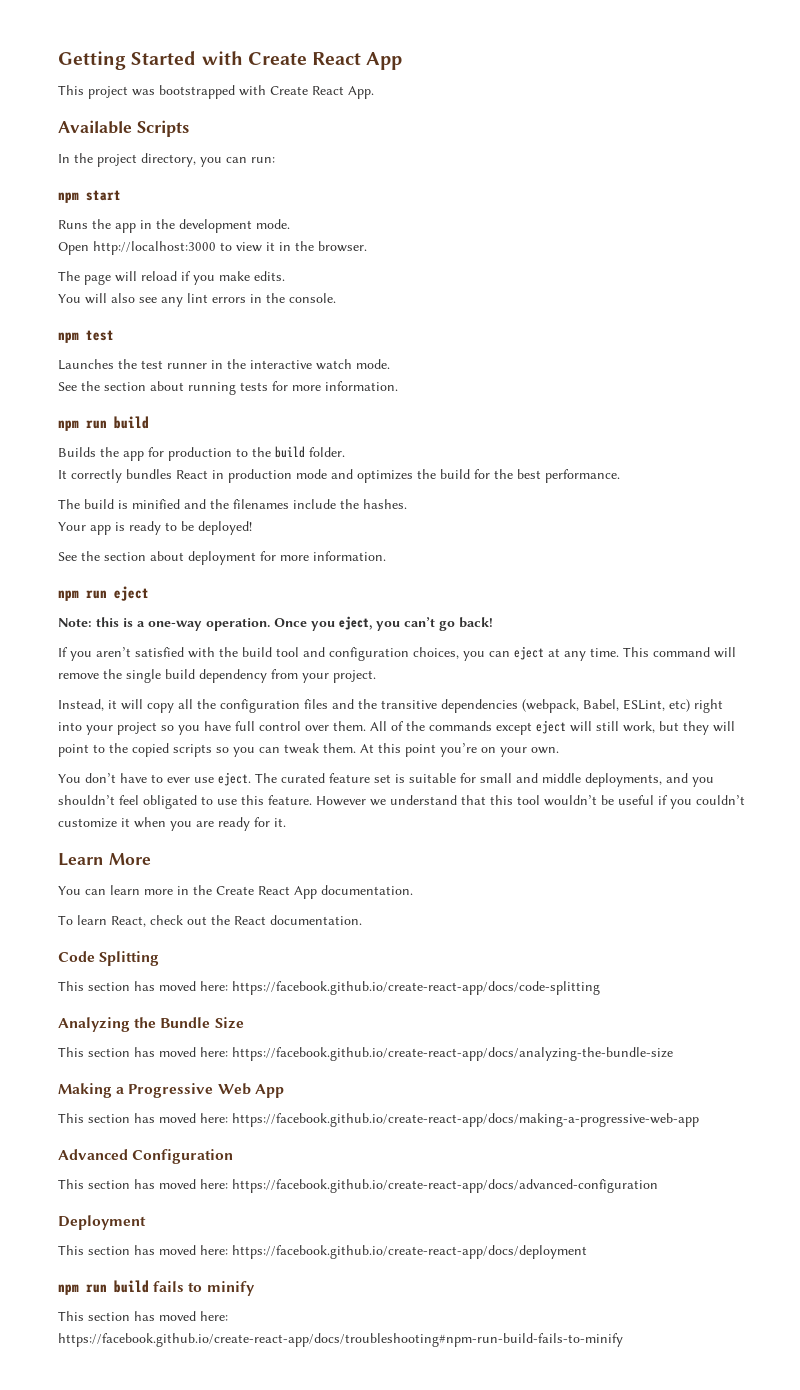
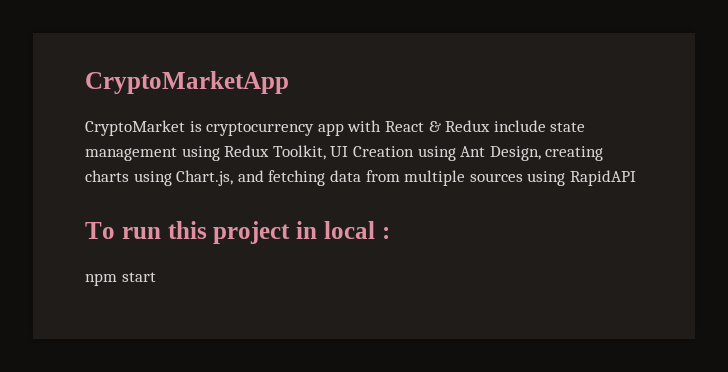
[58,51,403,70] [58,85,374,99] [58,120,189,137] [58,153,275,167] [58,190,121,203] [58,219,290,233] [58,241,367,255] [58,271,285,285] [58,293,336,307] [58,330,114,343] [58,359,390,370] [58,381,398,395] [58,416,149,431] [58,446,345,461] [58,469,620,483] [58,499,407,509] [58,521,252,535] [58,551,386,565] [58,586,149,601] [58,616,493,631] [58,646,736,661] [58,669,376,683] [58,699,723,713] [58,720,735,735] [58,743,559,757] [58,772,714,787] [58,795,745,809] [58,817,286,831] [58,853,151,866] [58,885,413,899] [58,915,362,927] [58,951,160,966] [58,981,600,995] [58,1017,244,1032] [58,1047,673,1061] [58,1083,284,1098] [58,1113,699,1127] [58,1149,234,1164] [58,1179,658,1193] [58,1215,146,1230] [58,1245,587,1259] [58,1280,255,1296] [58,1311,228,1321] [58,1333,623,1347] Getting Started with Create React App // This project was bootstrapped with Create React App. // Available Scripts // In the project directory, you can run: // npm start // Runs the app in the development mode. // Open http://localhost:3000 to view it in the browser. // The page will reload if you make edits. // You will also see any lint errors in the console. // npm test // Launches the test runner in the interactive watch mode. // See the section about running tests for more information. // npm run build // Builds the app for production to the build folder. // It correctly bundles React in production mode and optimizes the build for the best performance. // The build is minified and the filenames include the hashes. // Your app is ready to be deployed! // See the section about deployment for more information. // npm run eject // Note: this is a one-way operation. Once you eject, you can’t go back! // If you aren’t satisfied with the build tool and configuration choices, you can eject at any time. This command will remove the single build dependency from your project. // Instead, it will copy all the configuration files and the transitive dependencies (webpack, Babel, ESLint, etc) right into your project so you have full control over them. All of the commands except eject will still work, but they will point to the copied scripts so you can tweak them. At this point you’re on your own. // You don’t have to ever use eject. The curated feature set is suitable for small and middle deployments, and you shouldn’t feel obligated to use this feature. However we understand that this tool wouldn’t be useful if you couldn’t customize it when you are ready for it. // Learn More // You can learn more in the Create React App documentation. // To learn React, check out the React documentation. // Code Splitting // This section has moved here: https://facebook.github.io/create-react-app/docs/code-splitting // Analyzing the Bundle Size // This section has moved here: https://facebook.github.io/create-react-app/docs/analyzing-the-bundle-size // Making a Progressive Web App // This section has moved here: https://facebook.github.io/create-react-app/docs/making-a-progressive-web-app // Advanced Configuration // This section has moved here: https://facebook.github.io/create-react-app/docs/advanced-configuration // Deployment // This section has moved here: https://facebook.github.io/create-react-app/docs/deployment // npm run build fails to minify // This section has moved here: https://facebook.github.io/create-react-app/docs/troubleshooting#npm-run-build-fails-to-minify -> [85,71,289,94] [85,120,586,136] [85,145,604,161] [85,170,636,186] [85,221,390,244] [85,272,156,286] CryptoMarketApp // CryptoMarket is cryptocurrency app with React & Redux include state management using Redux Toolkit, UI Creation using Ant Design, creating charts using Chart.js, and fetching data from multiple sources using RapidAPI // To run this project in local : // npm start

